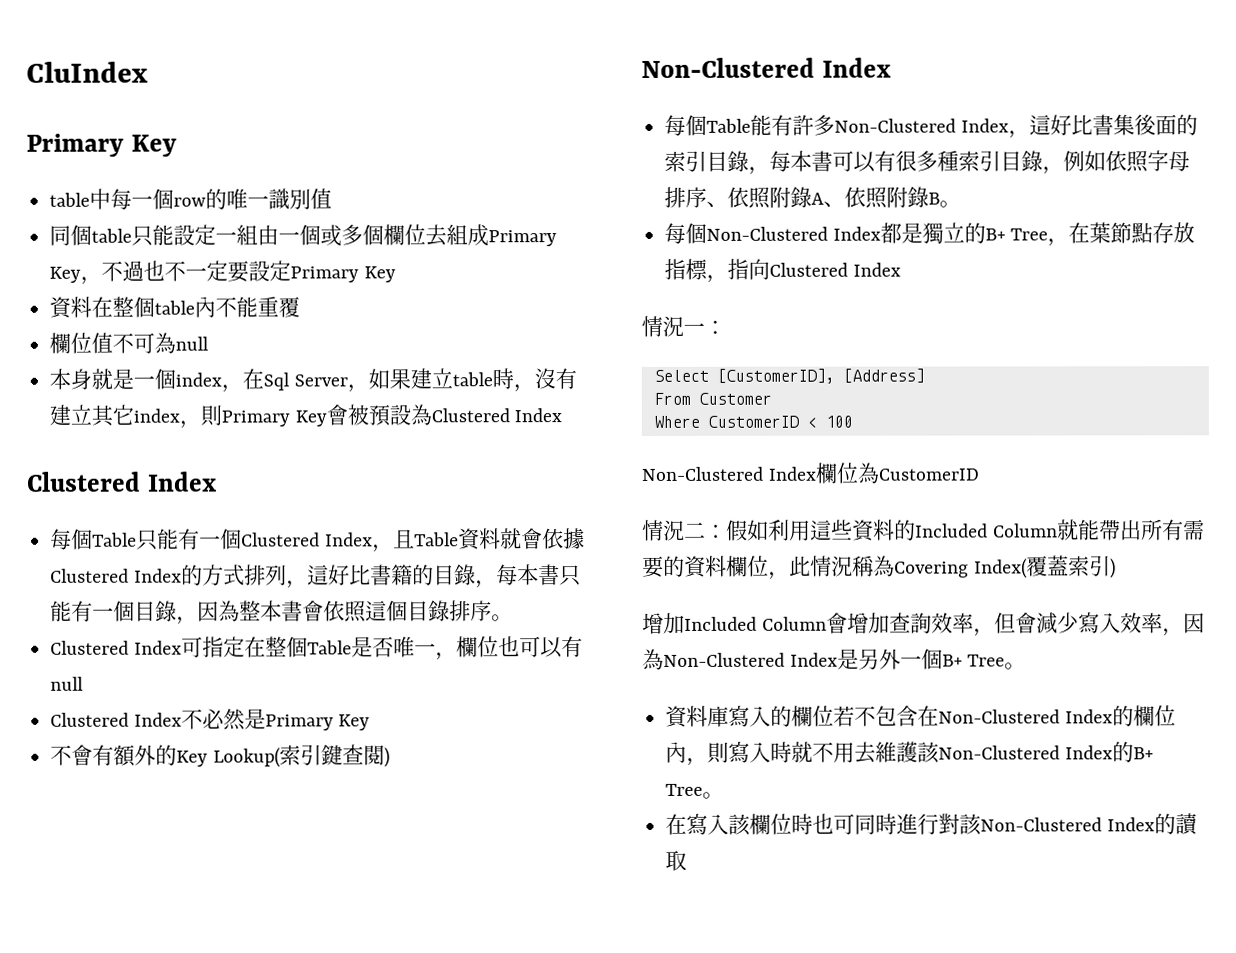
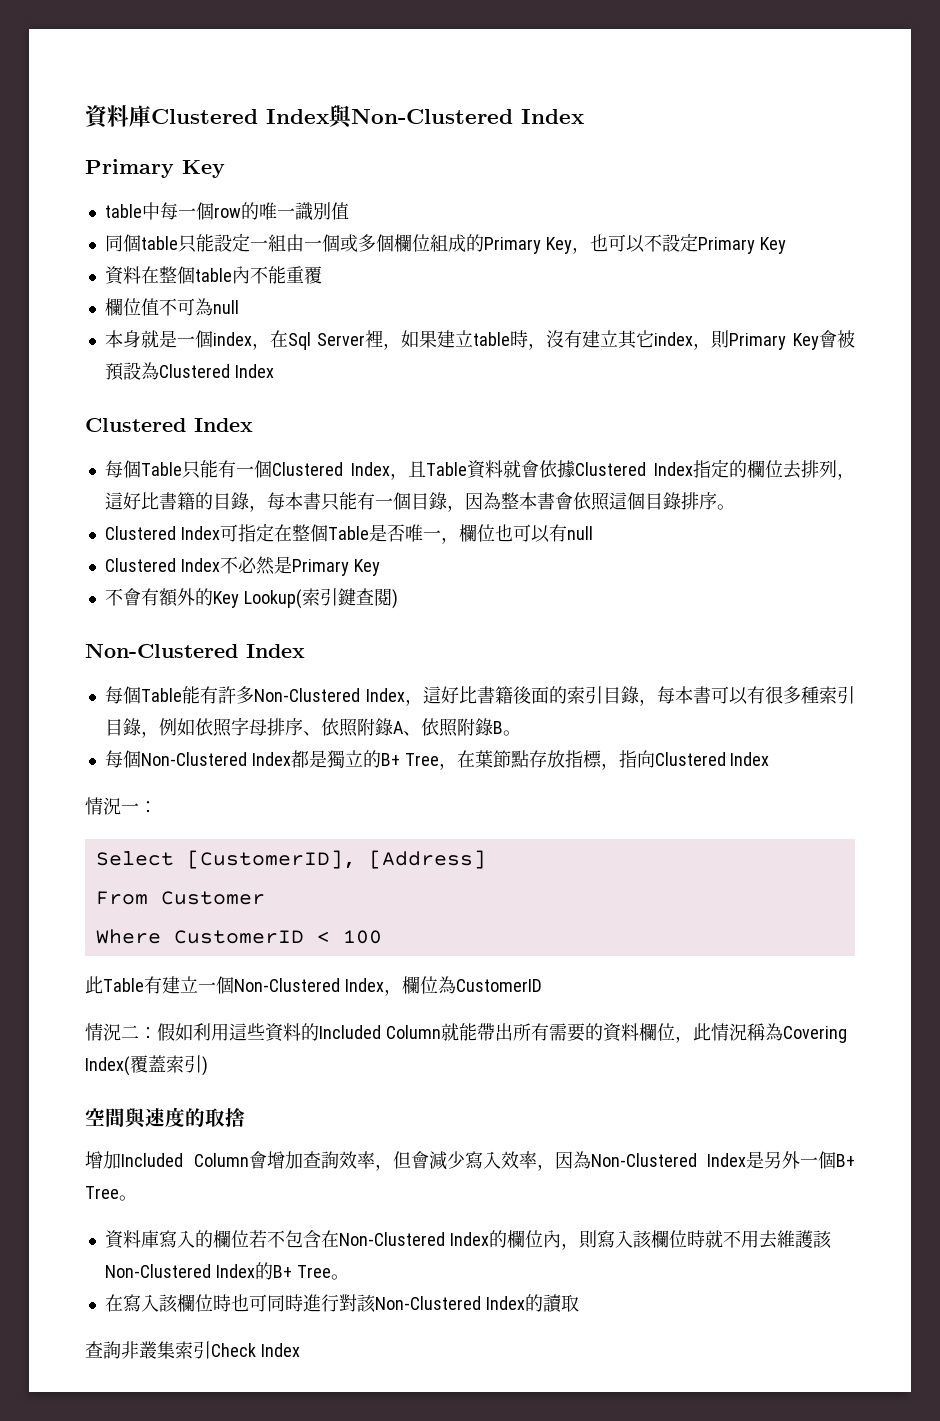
[26,61,148,83] CluIndex -> [85,105,584,129] 資料庫Clustered Index與Non-Clustered Index
[425,224,490,247] 去組成 -> [429,234,484,252] 組成的
[101,260,250,283] 不過也不一定要 -> [589,234,662,253] 也可以不
(348, 380) none -> [365,330,384,348] 裡
[180,564,245,586] 的方式 -> [693,459,802,479] 指定的欄位去
[1112,114,1135,136] 集 -> [495,686,513,704] 籍
[641,466,817,481] Non-Clustered Index -> [85,976,402,996] 此Table有建立一個Non-Clustered Index，
(1116, 568) none -> [85,1107,245,1129] // 空間與速度的取捨
(772, 752) none -> [632,1230,687,1249] 該欄位
(688, 860) none -> [85,1341,300,1359] // 查詢非叢集索引Check Index

